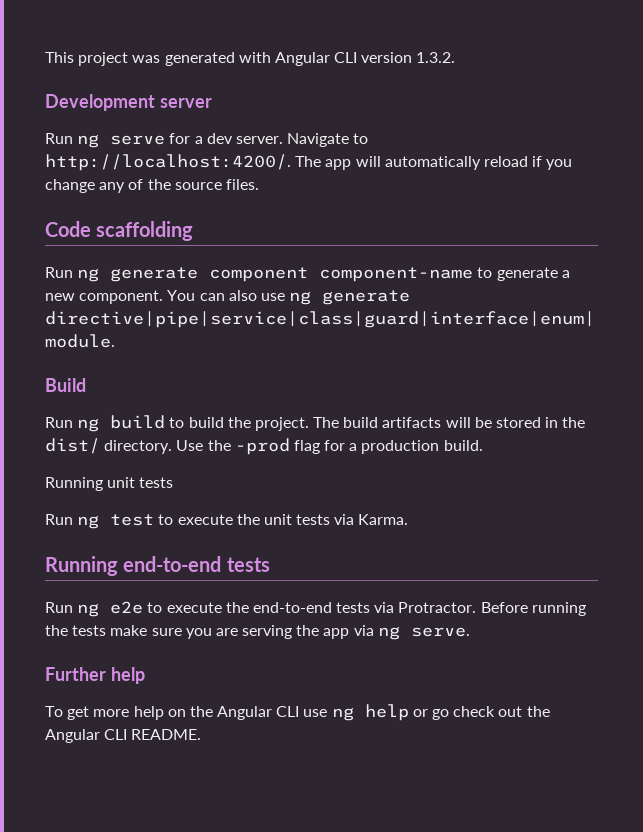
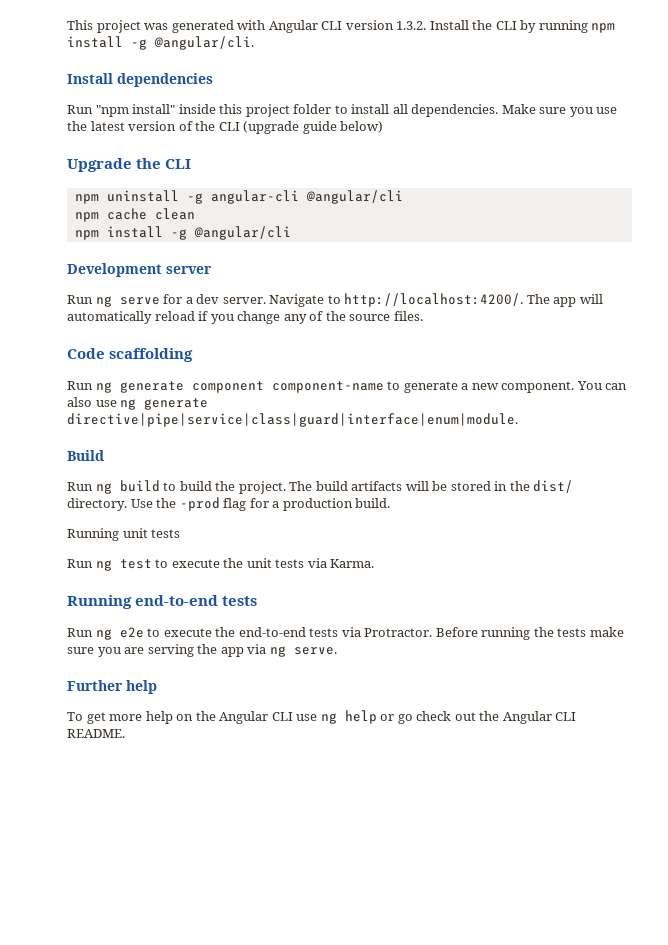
(456, 57) none -> [429,20,616,33] [67,36,254,50] [67,73,213,87] [67,104,618,117] [67,121,384,134] [67,158,192,172] [74,190,403,204] [74,208,195,222] [74,226,291,240] Install the CLI by running npm install -g @angular/cli. // Install dependencies // Run "npm install" inside this project folder to install all dependencies. Make sure you use the latest version of the CLI (upgrade guide below) // Upgrade the CLI // npm uninstall -g angular-cli @angular/cli // npm cache clean // npm install -g @angular/cli

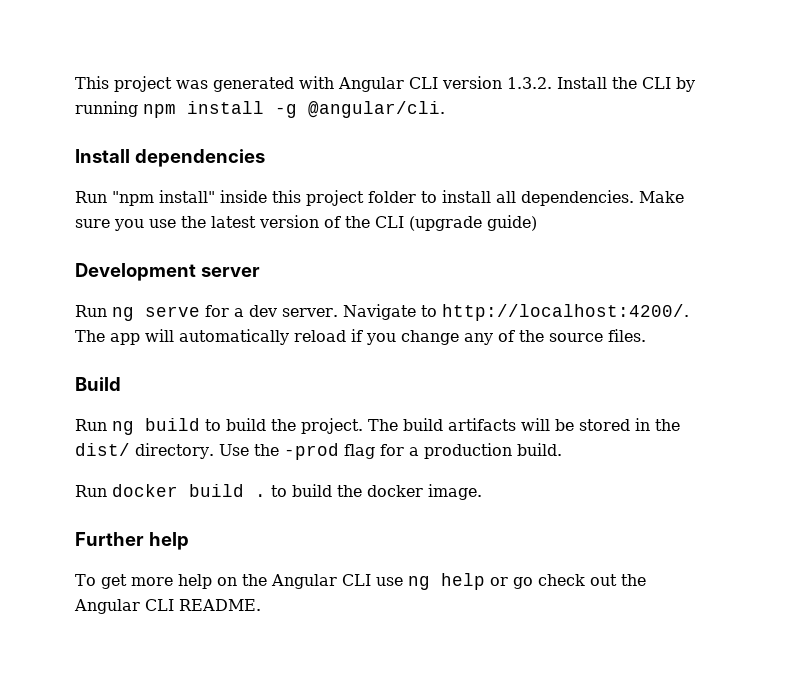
[302,121,384,134] [67,158,192,172] [74,190,403,204] [74,208,195,222] [74,226,291,240] guide below) // Upgrade the CLI // npm uninstall -g angular-cli @angular/cli // npm cache clean // npm install -g @angular/cli -> [487,215,537,231] guide)
[67,348,194,362] [67,381,628,393] [67,397,209,410] [67,413,518,427] // Code scaffolding // Run ng generate component component-name to generate a new component. You can also use ng generate directive|pipe|service|class|guard|interface|enum|module. -> (646, 335) none
[67,528,181,541] [67,558,375,571] [67,595,258,609] [67,627,624,640] [67,644,337,657] Running unit tests // Run ng test to execute the unit tests via Karma. // Running end-to-end tests // Run ng e2e to execute the end-to-end tests via Protractor. Before running the tests make sure you are serving the app via ng serve. -> [75,484,482,500] Run docker build . to build the docker image.

